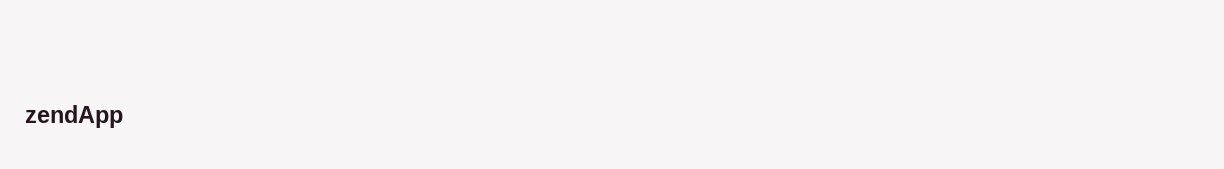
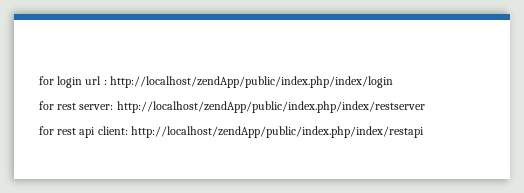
[25,105,123,128] zendApp -> [39,76,393,88] [39,101,425,113] [39,126,424,138] for login url : http://localhost/zendApp/public/index.php/index/login // for rest server: http://localhost/zendApp/public/index.php/index/restserver // for rest api client: http://localhost/zendApp/public/index.php/index/restapi

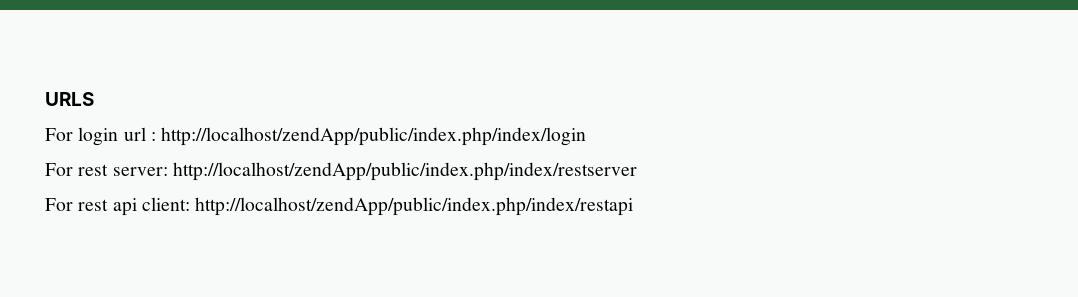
[39,76,54,85] for -> [45,92,94,106] [45,128,73,141] URLS // For
[39,101,54,110] for -> [45,163,73,176] For
[39,126,54,135] for -> [45,198,73,211] For

